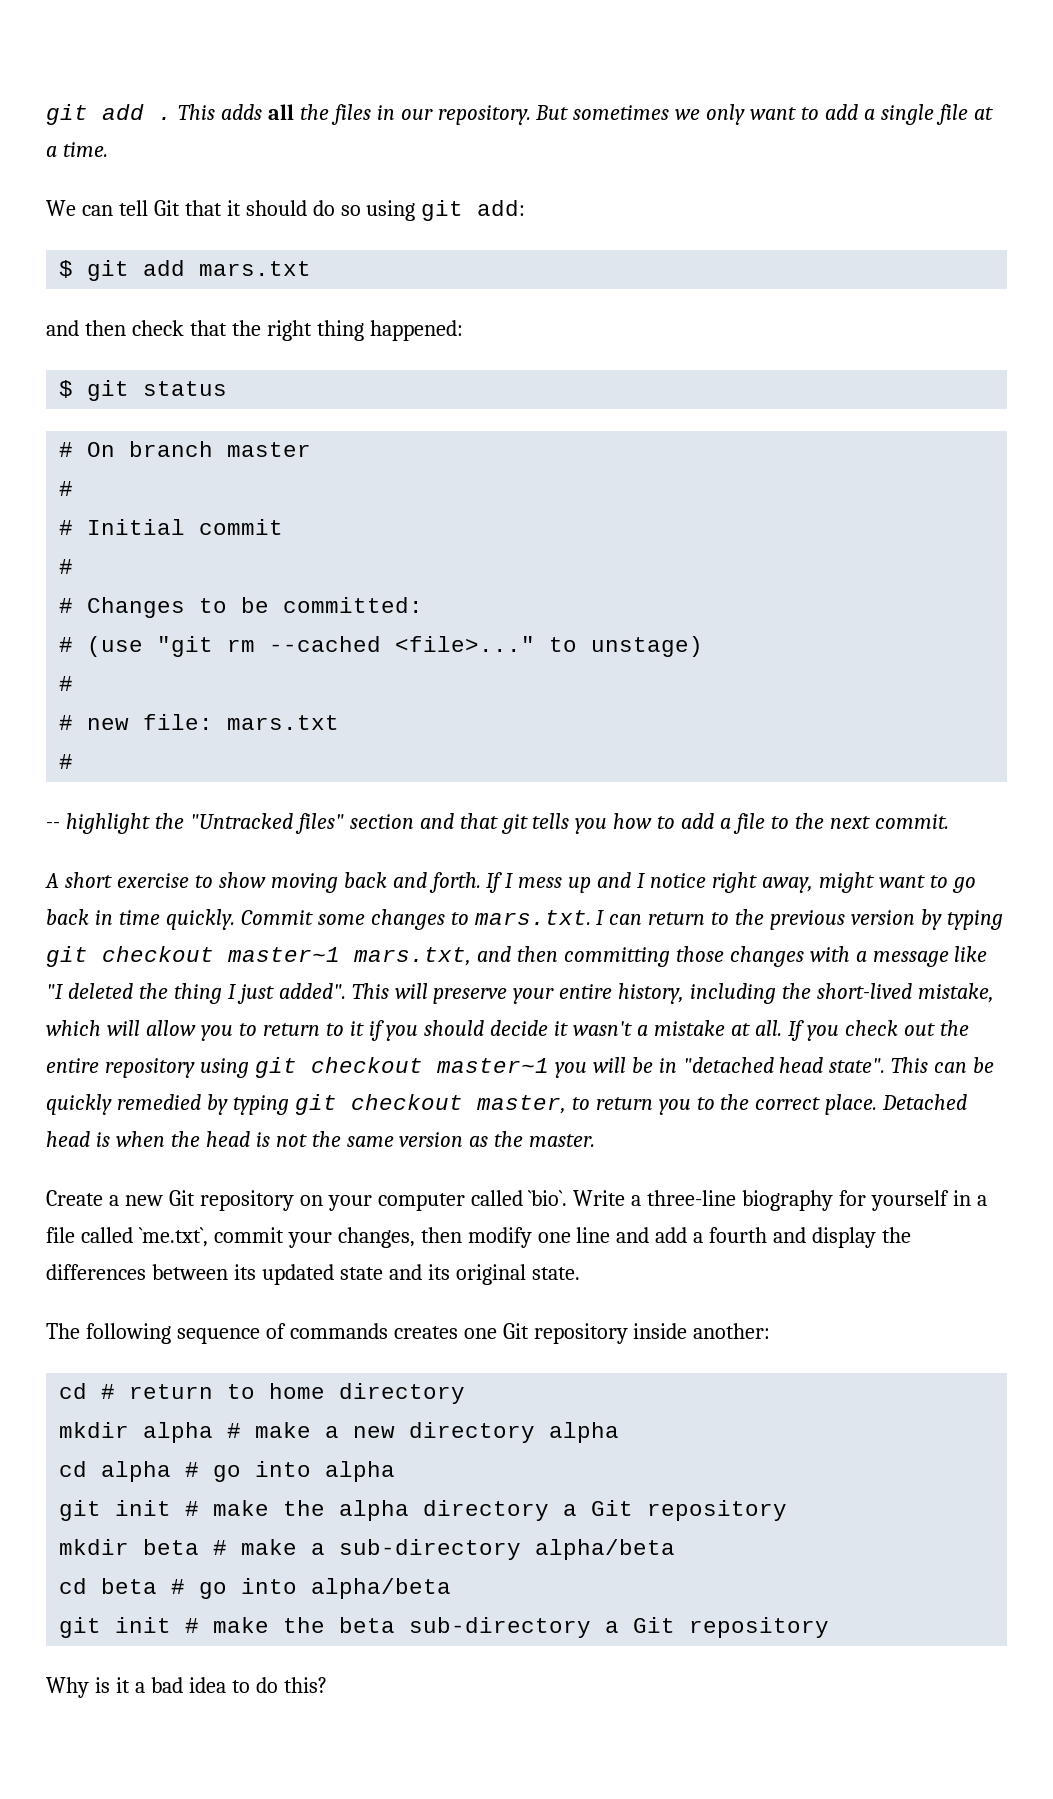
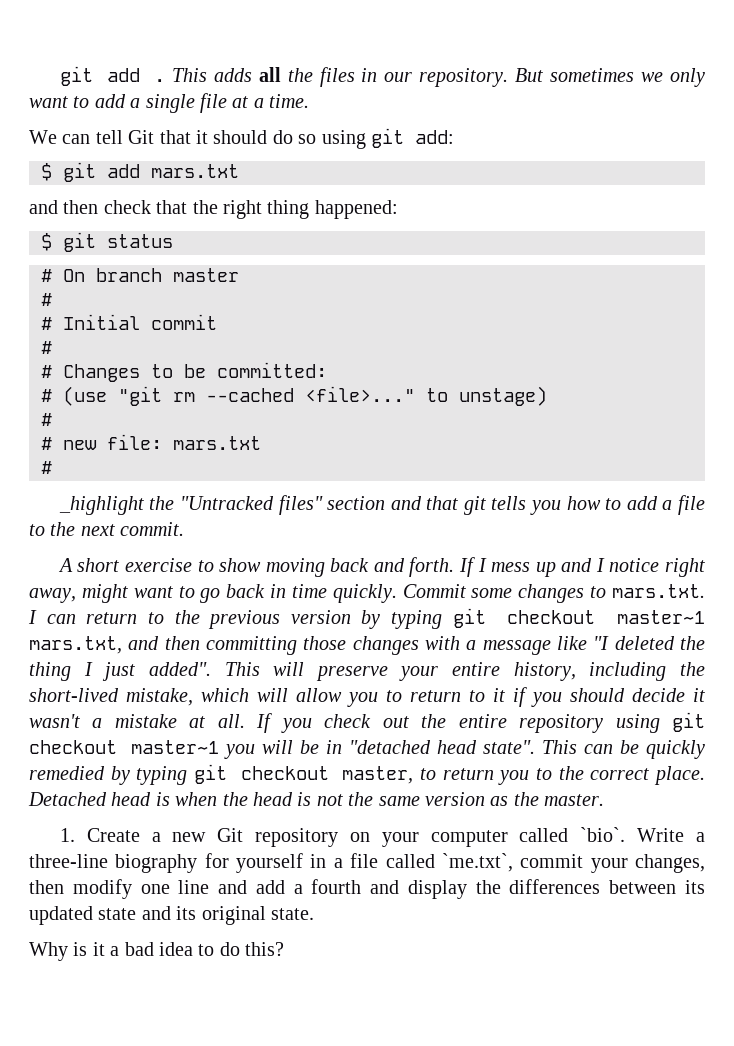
[46,813,150,834] -- highlight -> [58,496,144,515] _highlight
(596, 1140) none -> [59,828,75,842] 1.
[46,1323,771,1344] [59,1383,466,1404] [59,1422,620,1443] [59,1461,396,1482] [59,1500,788,1521] [59,1539,676,1560] [59,1578,452,1599] [59,1617,830,1638] // The following sequence of commands creates one Git repository inside another: // cd # return to home directory // mkdir alpha # make a new directory alpha // cd alpha # go into alpha // git init # make the alpha directory a Git repository // mkdir beta # make a sub-directory alpha/beta // cd beta # go into alpha/beta // git init # make the beta sub-directory a Git repository -> (314, 914) none

